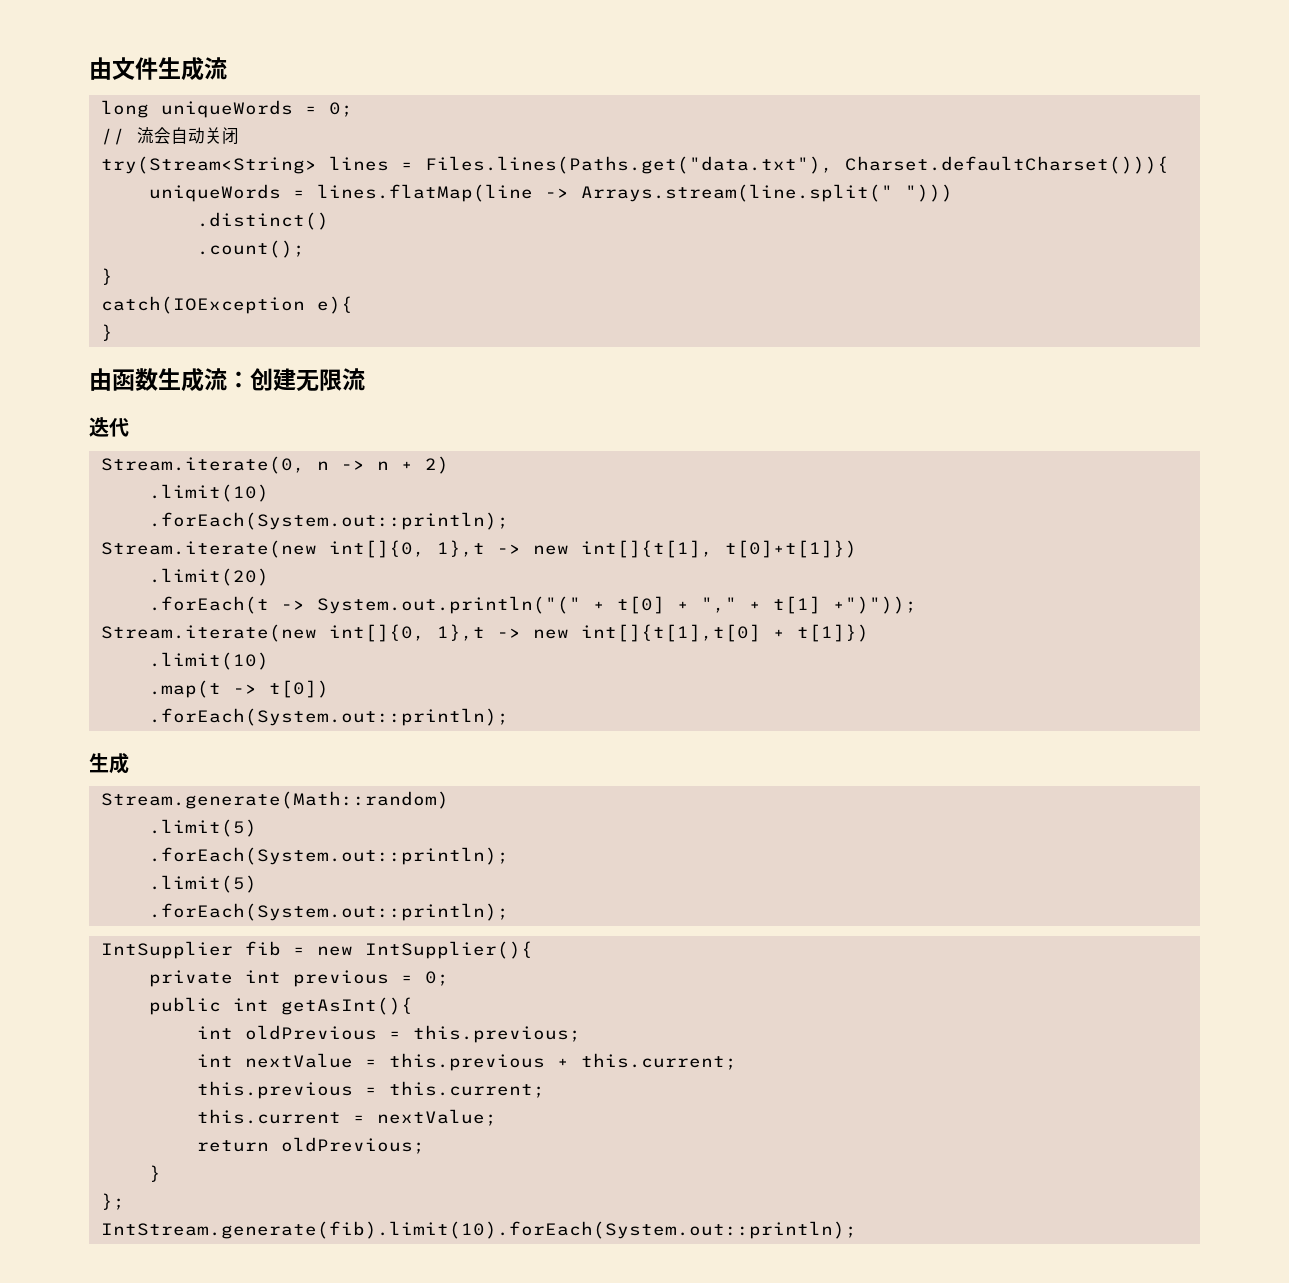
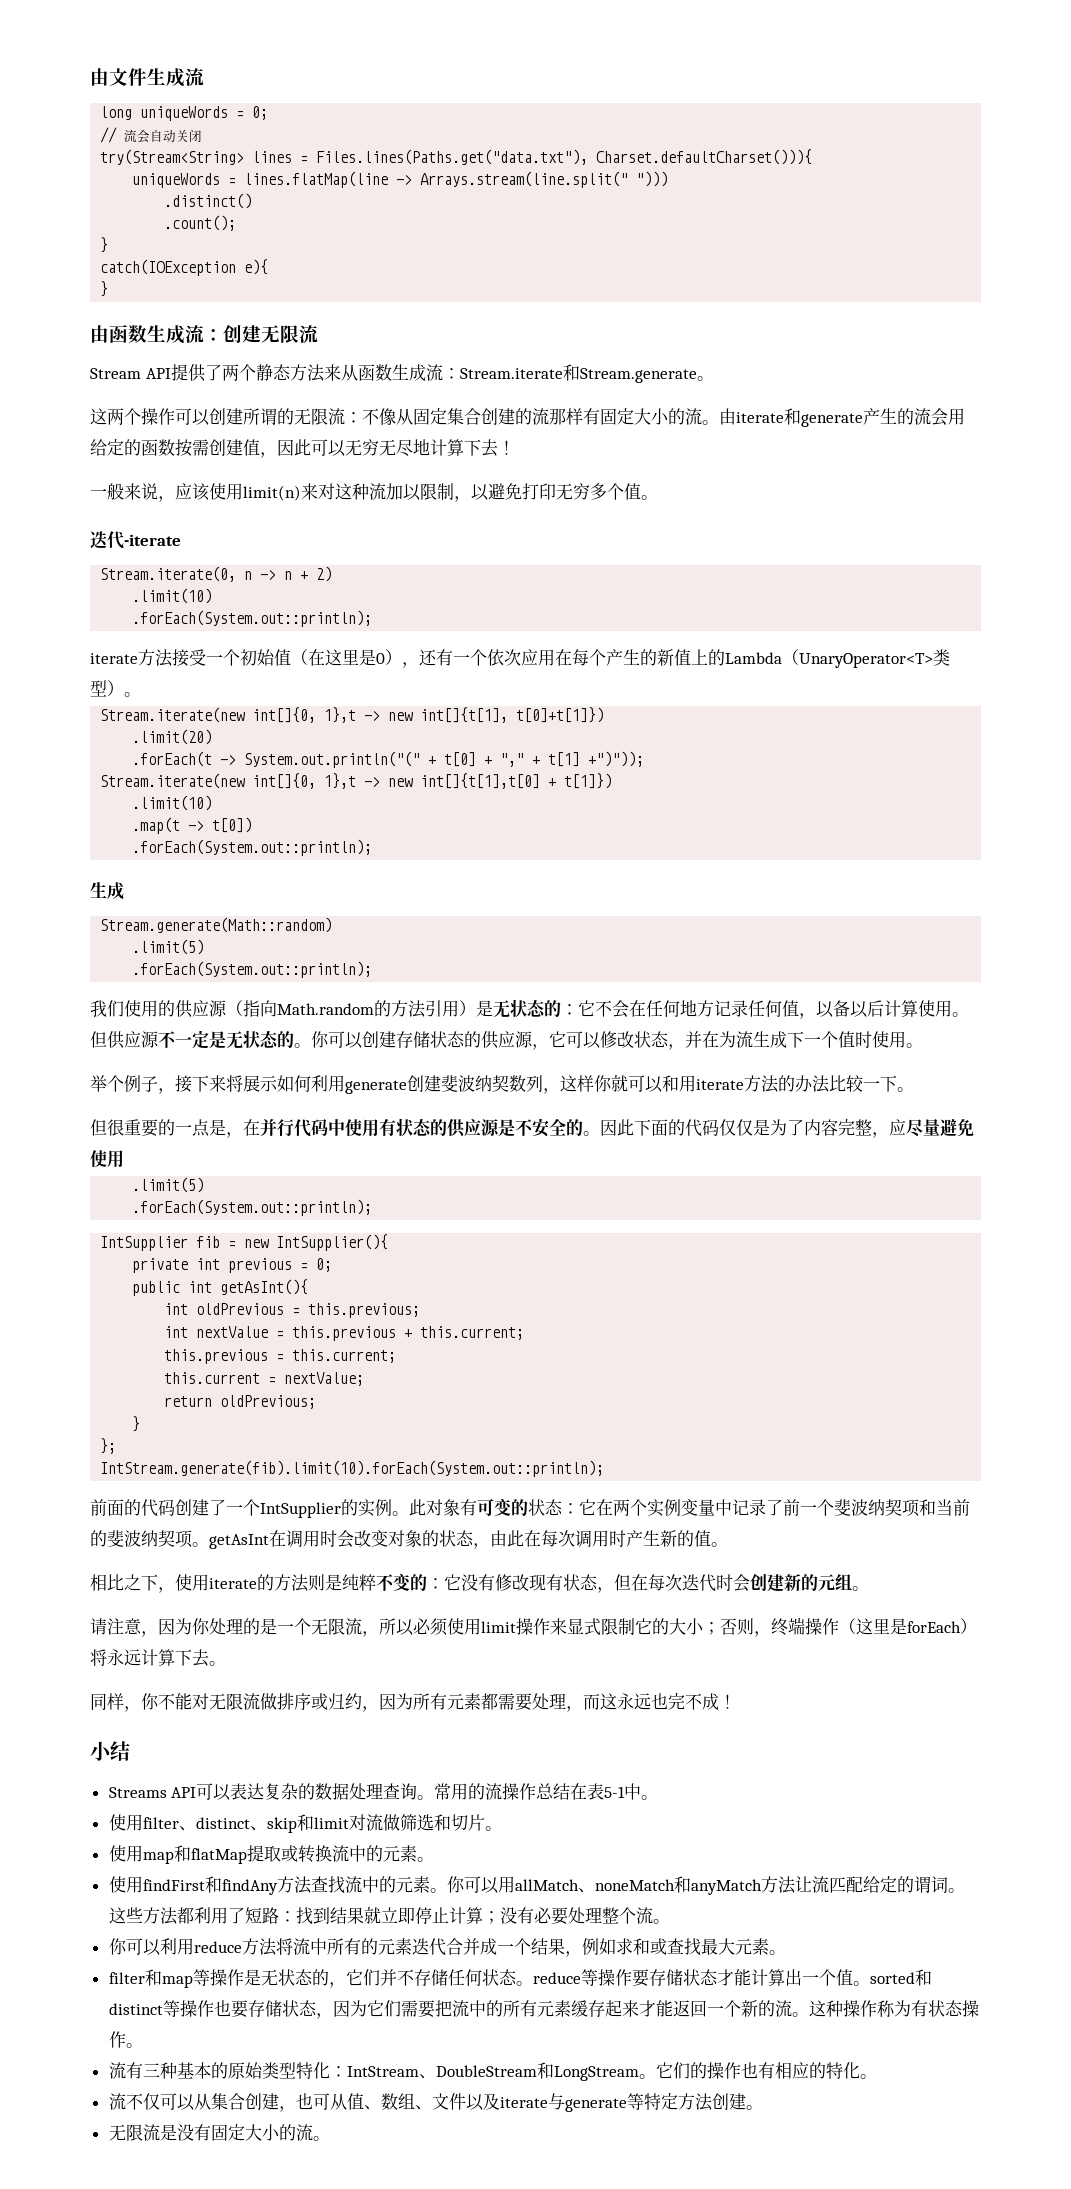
[89,417,129,437] // 迭代 -> [90,364,714,383] [90,408,965,427] [90,439,515,458] [90,483,658,502] [90,531,181,549] // Stream API提供了两个静态方法来从函数生成流：Stream.iterate和Stream.generate。 // 这两个操作可以创建所谓的无限流：不像从固定集合创建的流那样有固定大小的流。由iterate和generate产生的流会用给定的函数按需创建值，因此可以无穷无尽地计算下去！ // 一般来说，应该使用limit(n)来对这种流加以限制，以避免打印无穷多个值。 // 迭代-iterate
(509, 521) none -> [90,649,950,668] [90,680,141,697] // iterate方法接受一个初始值（在这里是0），还有一个依次应用在每个产生的新值上的Lambda（UnaryOperator<T>类型）。
(509, 856) none -> [90,999,969,1019] [90,1030,923,1050] [90,1074,914,1094] [90,1118,974,1138] [90,1150,124,1168] // 我们使用的供应源（指向Math.random的方法引用）是无状态的：它不会在任何地方记录任何值，以备以后计算使用。但供应源不一定是无状态的。你可以创建存储状态的供应源，它可以修改状态，并在为流生成下一个值时使用。 // 举个例子，接下来将展示如何利用generate创建斐波纳契数列，这样你就可以和用iterate方法的办法比较一下。 // 但很重要的一点是，在并行代码中使用有状态的供应源是不安全的。因此下面的代码仅仅是为了内容完整，应尽量避免使用
(857, 1230) none -> [90,1498,970,1518] [90,1530,728,1549] [90,1573,869,1593] [90,1617,977,1637] [90,1649,226,1667] [90,1693,736,1712] [90,1741,130,1761] [108,1783,659,1801] [108,1814,502,1833] [108,1845,434,1864] [108,1876,965,1895] [108,1906,670,1925] [108,1938,786,1957] [108,1969,932,1988] [108,2000,979,2019] [108,2031,143,2048] [108,2062,877,2081] [108,2093,763,2112] [108,2124,330,2141] // 前面的代码创建了一个IntSupplier的实例。此对象有可变的状态：它在两个实例变量中记录了前一个斐波纳契项和当前的斐波纳契项。getAsInt在调用时会改变对象的状态，由此在每次调用时产生新的值。 // 相比之下，使用iterate的方法则是纯粹不变的：它没有修改现有状态，但在每次迭代时会创建新的元组。 // 请注意，因为你处理的是一个无限流，所以必须使用limit操作来显式限制它的大小；否则，终端操作（这里是forEach）将永远计算下去。 // 同样，你不能对无限流做排序或归约，因为所有元素都需要处理，而这永远也完不成！ // 小结 // Streams API可以表达复杂的数据处理查询。常用的流操作总结在表5-1中。 // 使用filter、distinct、skip和limit对流做筛选和切片。 // 使用map和flatMap提取或转换流中的元素。 // 使用findFirst和findAny方法查找流中的元素。你可以用allMatch、noneMatch和anyMatch方法让流匹配给定的谓词。这些方法都利用了短路：找到结果就立即停止计算；没有必要处理整个流。 // 你可以利用reduce方法将流中所有的元素迭代合并成一个结果，例如求和或查找最大元素。 // filter和map等操作是无状态的，它们并不存储任何状态。reduce等操作要存储状态才能计算出一个值。sorted和distinct等操作也要存储状态，因为它们需要把流中的所有元素缓存起来才能返回一个新的流。这种操作称为有状态操作。 // 流有三种基本的原始类型特化：IntStream、DoubleStream和LongStream。它们的操作也有相应的特化。 // 流不仅可以从集合创建，也可从值、数组、文件以及iterate与generate等特定方法创建。 // 无限流是没有固定大小的流。

